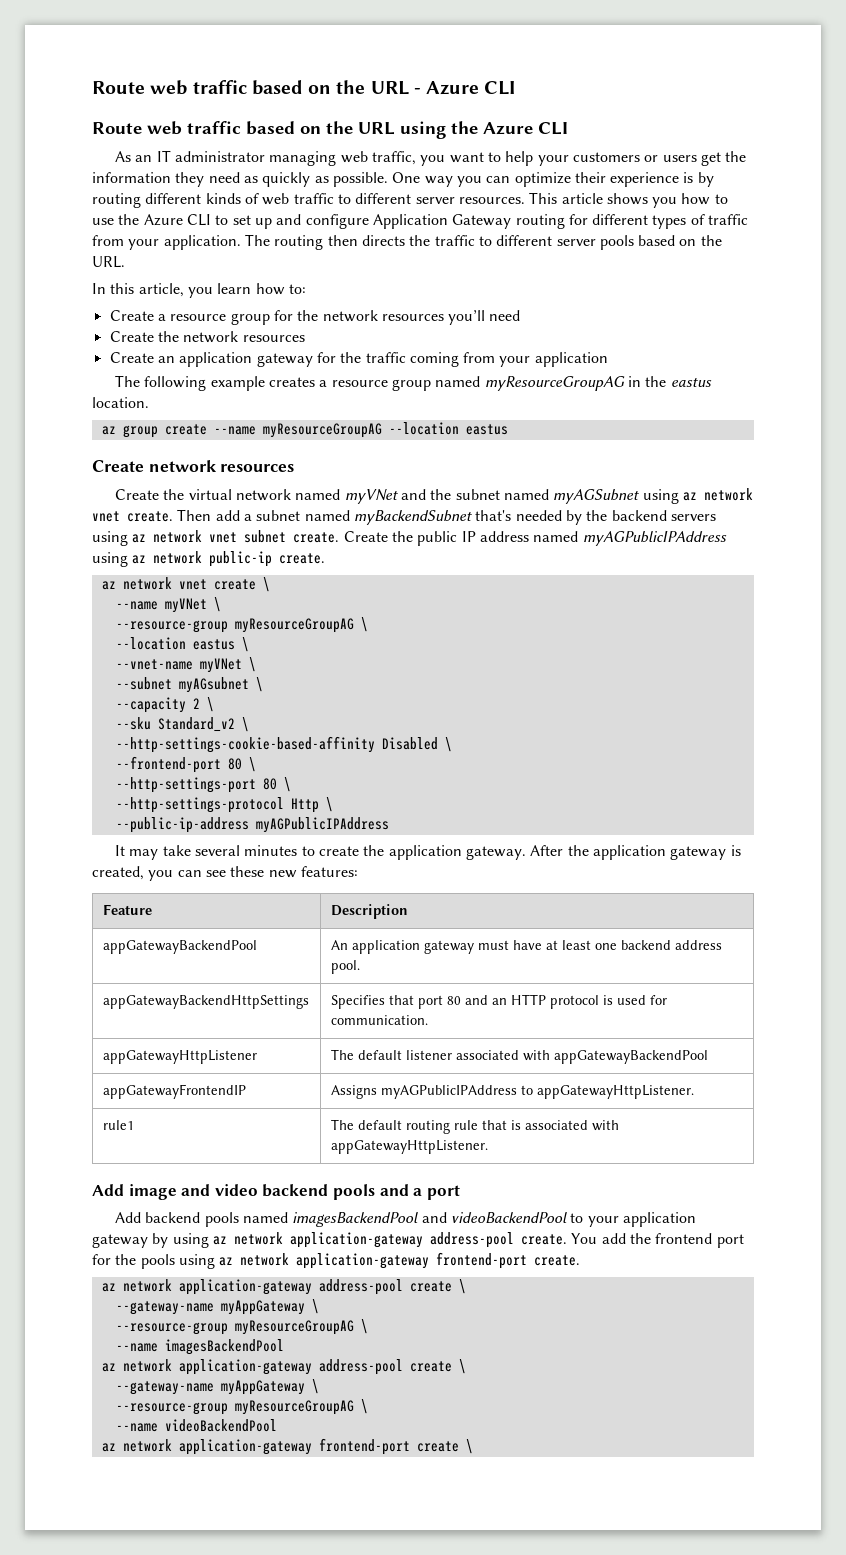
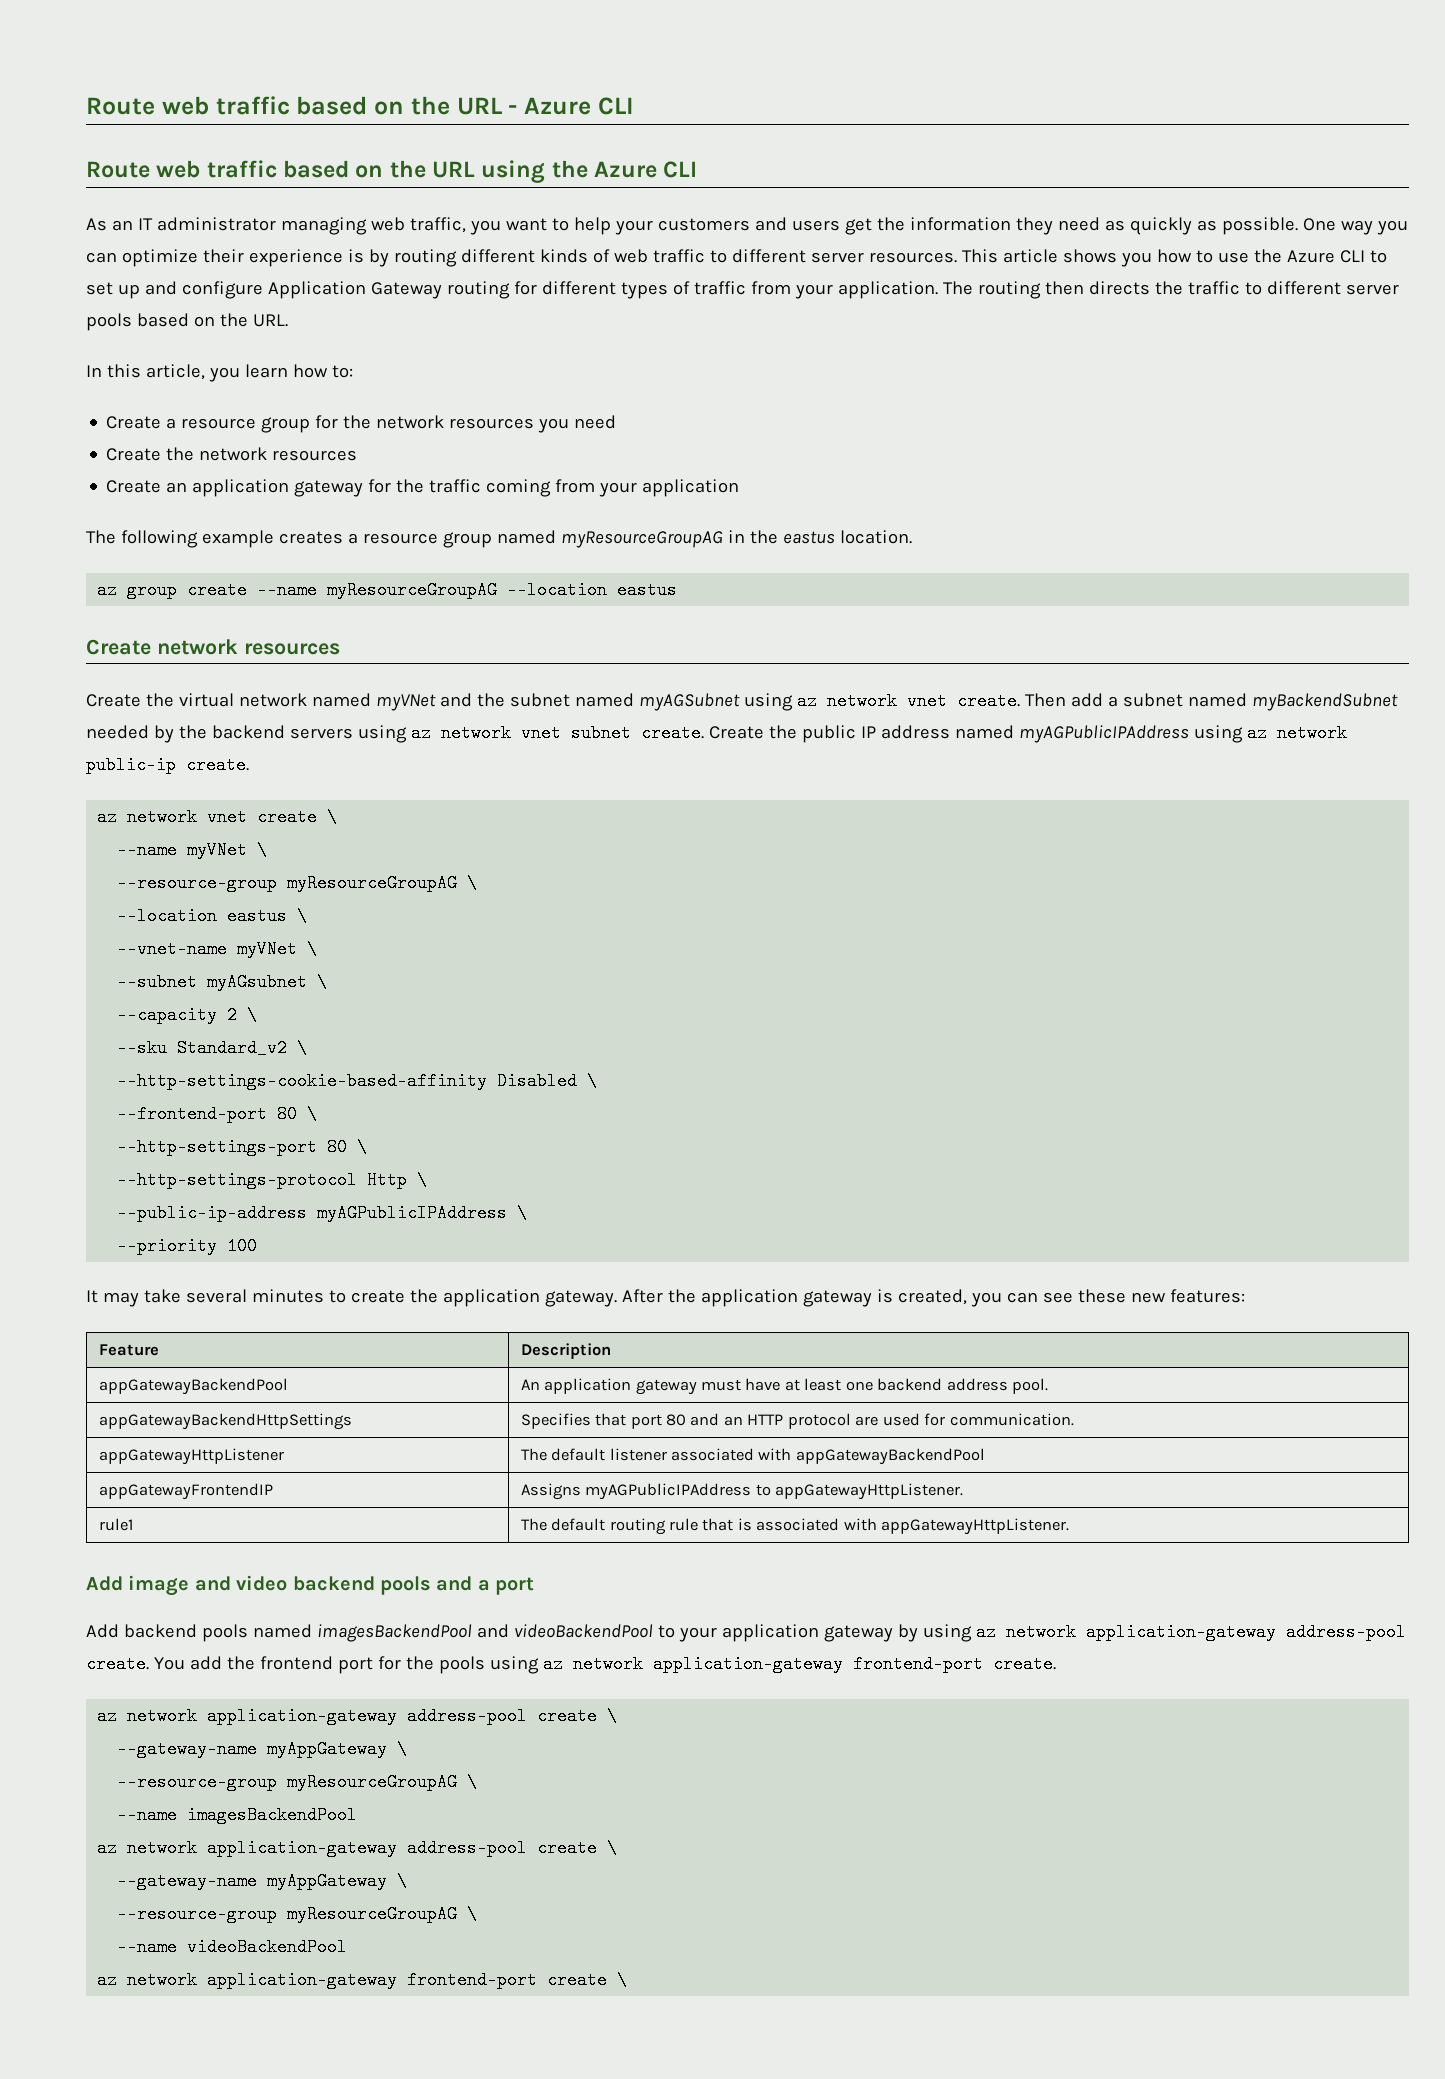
[644,155,659,162] or -> [754,217,787,231] and
[448,310,486,325] you’ll -> [538,418,570,433] you
[475,510,512,521] that's -> (1398, 702) none
(389, 825) none -> [517,1204,528,1222] [117,1237,258,1255] \ // --priority 100
[602,995,613,1005] is -> [855,1416,879,1426] are

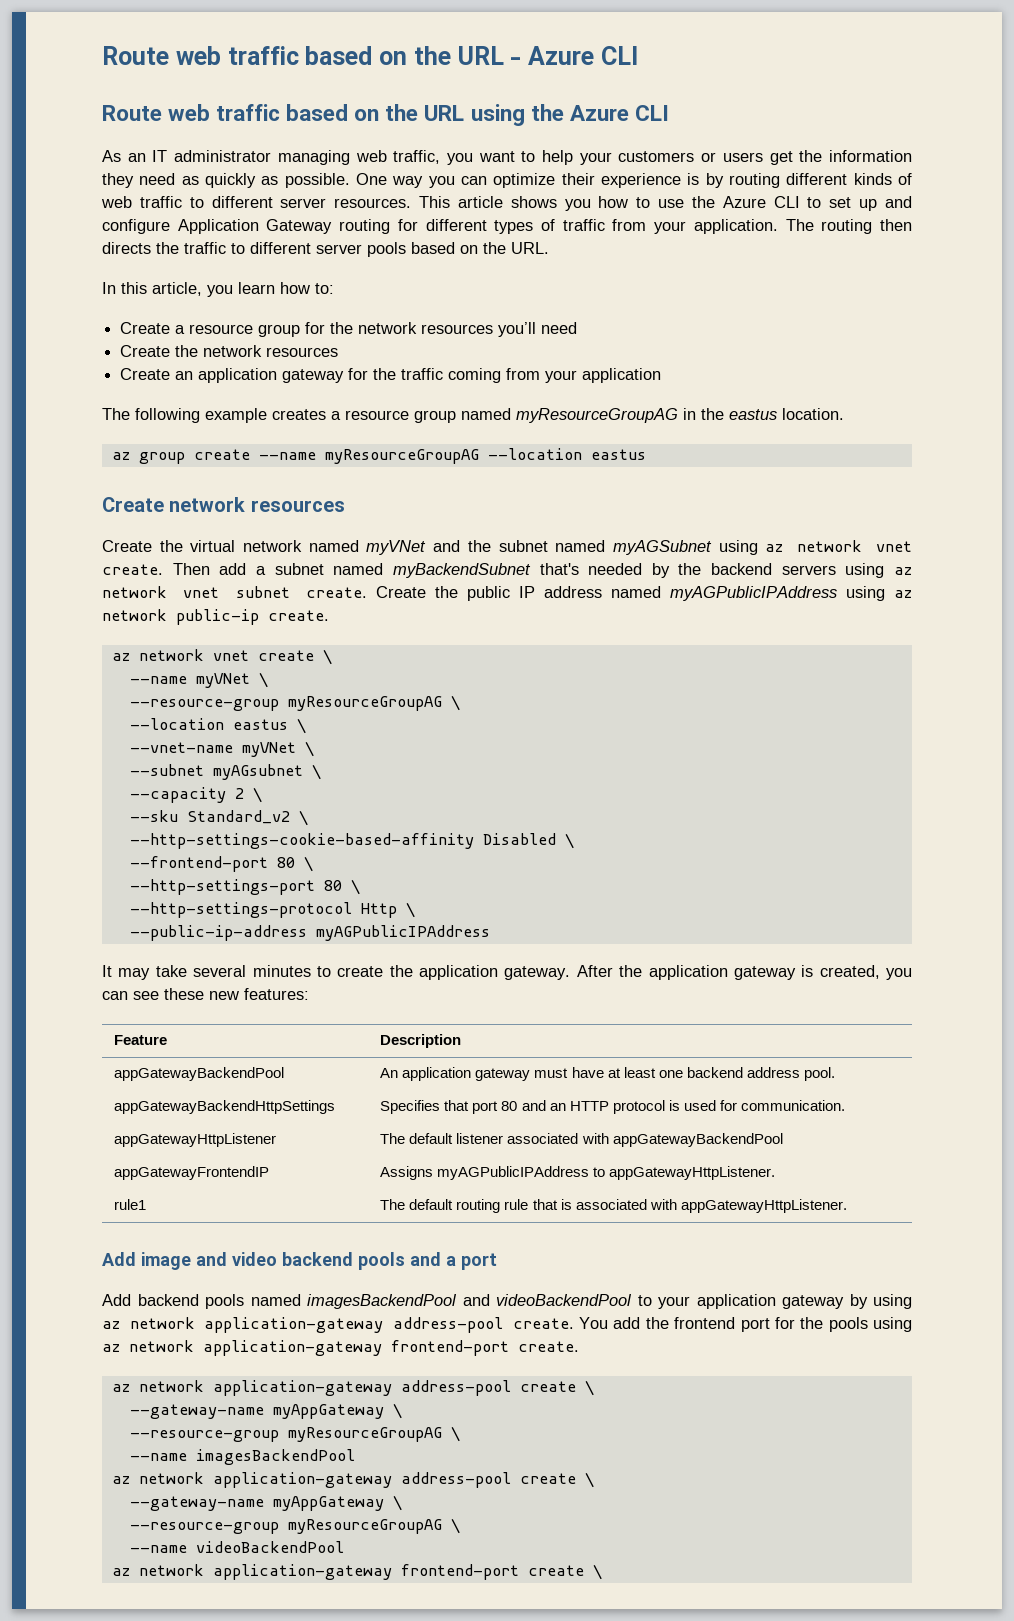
[754,217,787,231] and -> [701,152,717,162] or
[538,418,570,433] you -> [498,322,537,337] you’ll
(1398, 702) none -> [539,563,579,575] that's
[517,1204,528,1222] [117,1237,258,1255] \ // --priority 100 -> (490, 933) none
[855,1416,879,1426] are -> [668,1100,680,1111] is

